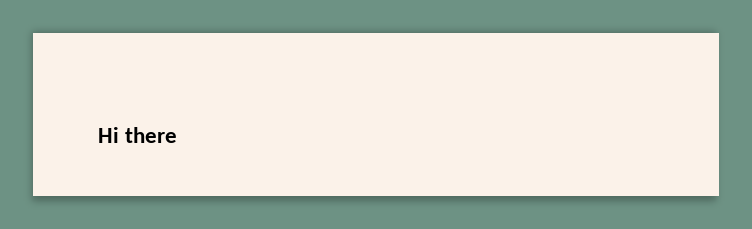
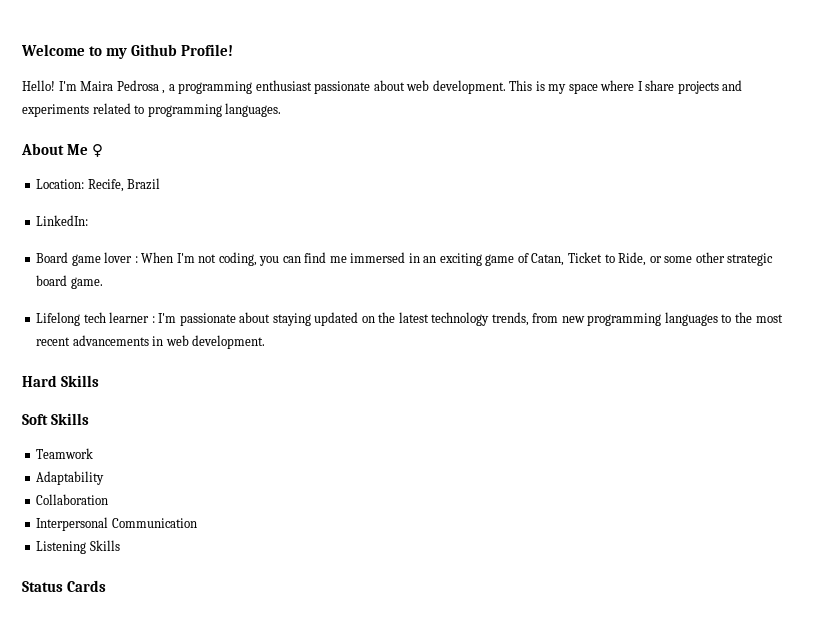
[98,127,178,143] Hi there -> [21,44,234,59] [22,80,743,94] [22,103,282,117] [21,143,103,157] [36,178,161,192] [36,215,89,226] [36,252,774,266] [36,275,103,289] [36,312,783,326] [36,335,266,349] [22,375,99,387] [22,413,89,425] [36,448,94,459] [36,471,105,485] [36,494,109,505] [36,517,197,531] [36,540,120,554] [22,580,106,592] Welcome to my Github Profile! // Hello! I'm Maira Pedrosa , a programming enthusiast passionate about web development. This is my space where I share projects and experiments related to programming languages. // About Me ♀ // Location: Recife, Brazil // LinkedIn: // Board game lover : When I'm not coding, you can find me immersed in an exciting game of Catan, Ticket to Ride, or some other strategic board game. // Lifelong tech learner : I'm passionate about staying updated on the latest technology trends, from new programming languages to the most recent advancements in web development. // Hard Skills // Soft Skills // Teamwork // Adaptability // Collaboration // Interpersonal Communication // Listening Skills // Status Cards

